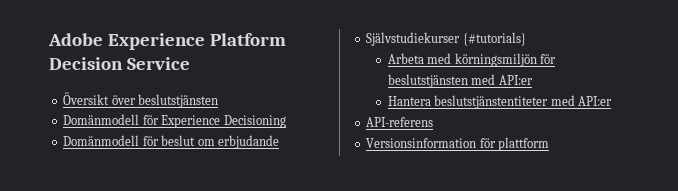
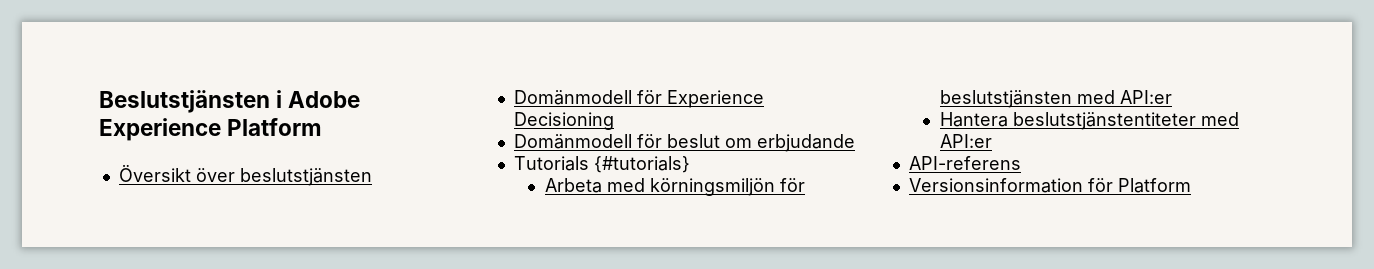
(48, 39) none -> [99,90,283,113] Beslutstjänsten i
[49,57,190,70] Decision Service -> (323, 127) none
[366,32,461,46] Självstudiekurser -> [513,156,589,171] Tutorials
[498,137,550,151] plattform -> [1117,178,1191,193] Platform

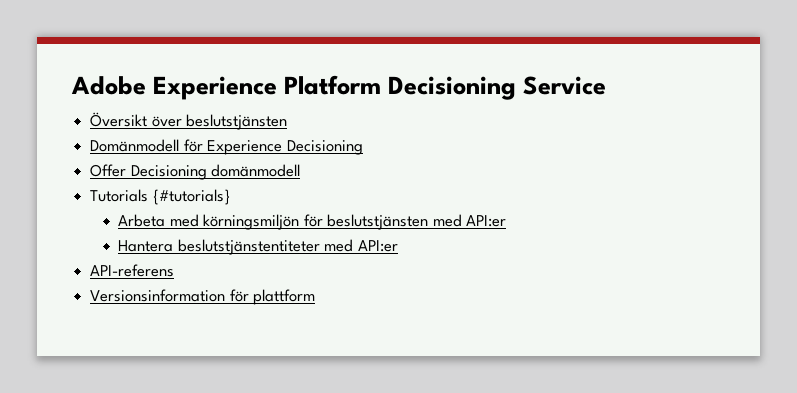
[99,90,283,113] Beslutstjänsten i -> (71, 85) none
(323, 127) none -> [388,76,607,100] Decisioning Service
[513,134,855,152] Domänmodell för beslut om erbjudande -> [90,164,301,180] Offer Decisioning domänmodell
[1117,178,1191,193] Platform -> [253,289,316,305] plattform

